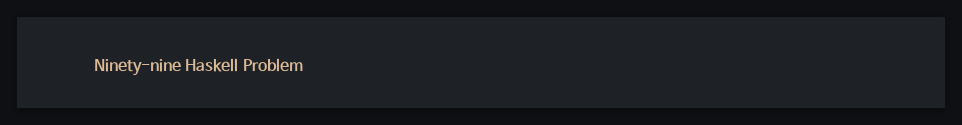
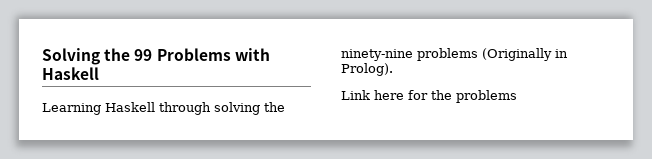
[94,58,303,76] Ninety-nine Haskell Problem -> [42,48,270,65] [42,67,99,80] [42,102,285,115] [341,48,568,61] [341,63,393,76] [341,90,517,103] Solving the 99 Problems with Haskell // Learning Haskell through solving the ninety-nine problems (Originally in Prolog). // Link here for the problems

